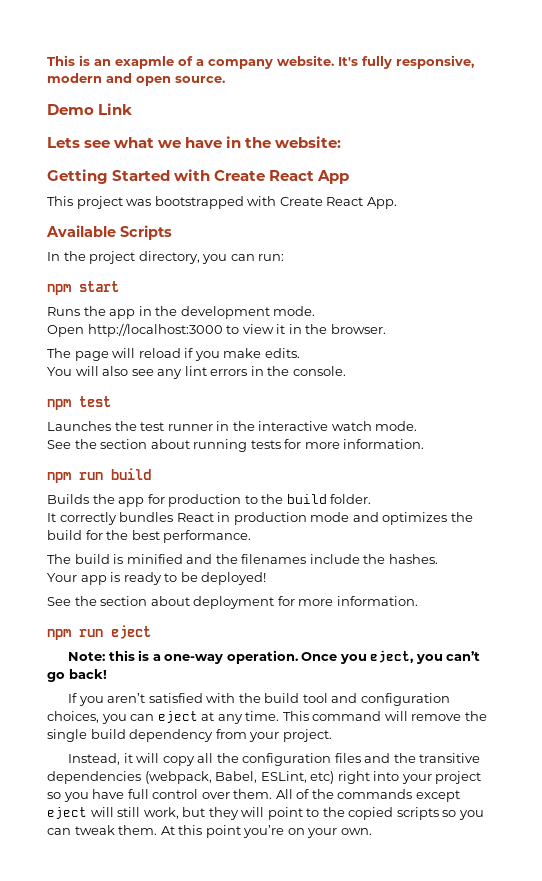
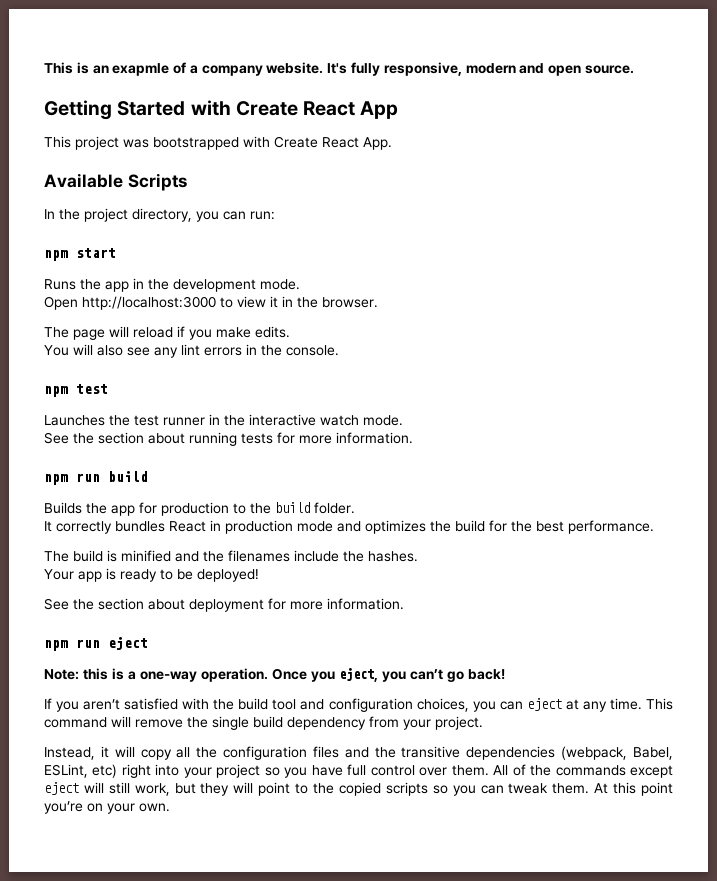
[47,103,133,115] [47,136,342,148] // Demo Link // Lets see what we have in the website: -> (634, 69) none

